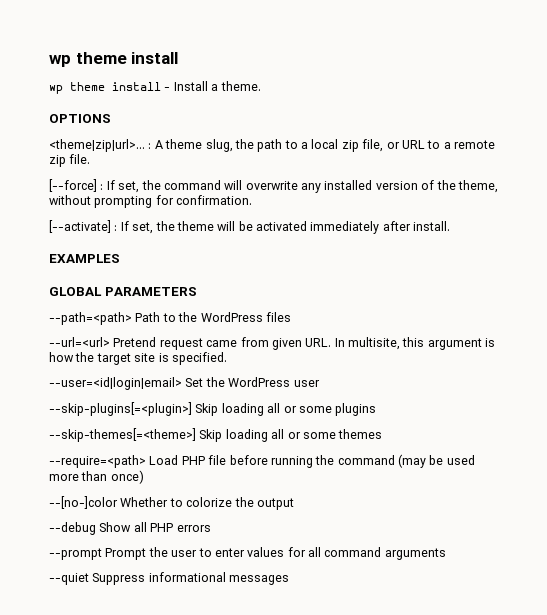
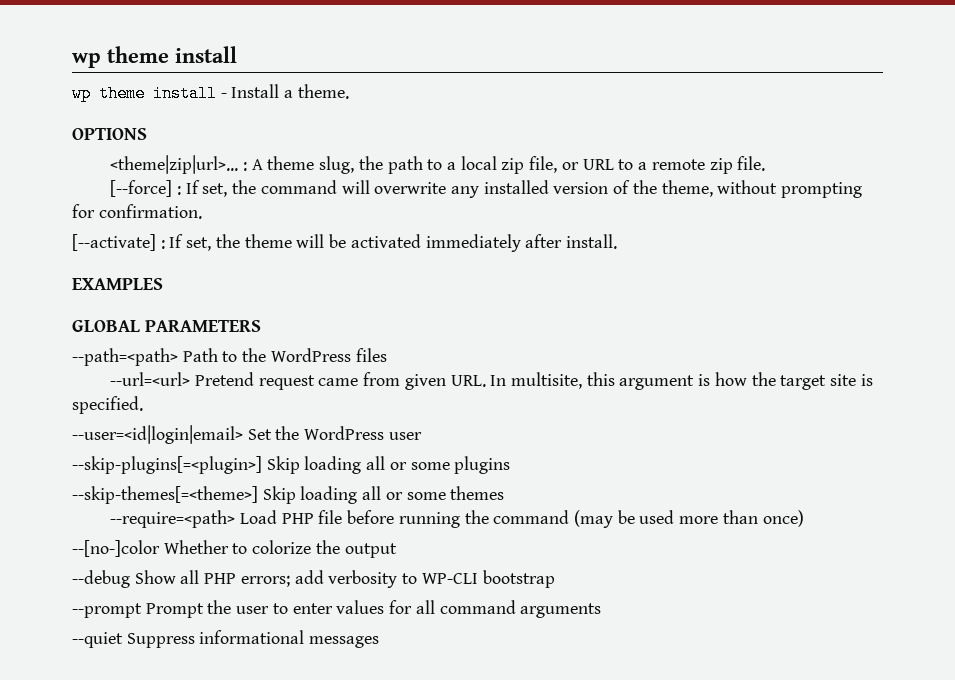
[176,525,211,532] errors -> [240,570,555,588] errors; add verbosity to WP-CLI bootstrap

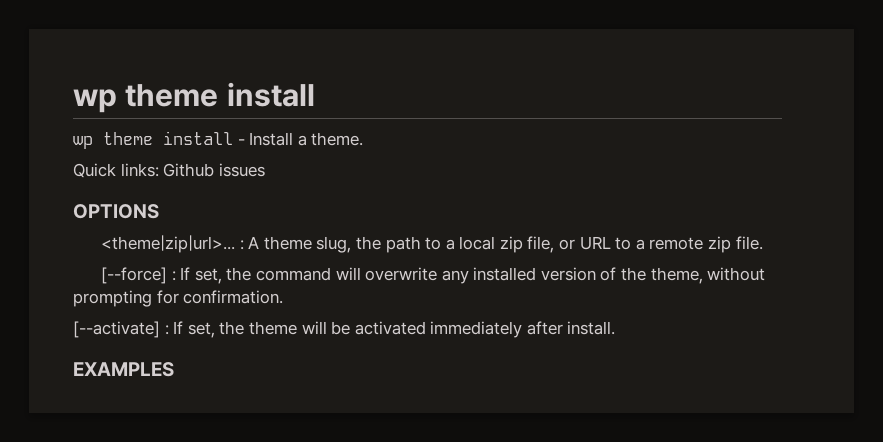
(349, 91) none -> [73,163,265,178] // Quick links: Github issues
[72,320,261,332] [72,348,387,366] [110,372,873,390] [72,396,143,414] [72,425,422,444] [72,456,511,474] [72,486,505,504] [110,510,804,528] [72,540,397,558] [72,570,555,588] [72,600,602,618] [72,630,380,648] // GLOBAL PARAMETERS // --path=<path> Path to the WordPress files // --url=<url> Pretend request came from given URL. In multisite, this argument is how the target site is specified. // --user=<id|login|email> Set the WordPress user // --skip-plugins[=<plugin>] Skip loading all or some plugins // --skip-themes[=<theme>] Skip loading all or some themes // --require=<path> Load PHP file before running the command (may be used more than once) // --[no-]color Whether to colorize the output // --debug Show all PHP errors; add verbosity to WP-CLI bootstrap // --prompt Prompt the user to enter values for all command arguments // --quiet Suppress informational messages -> (174, 369) none

